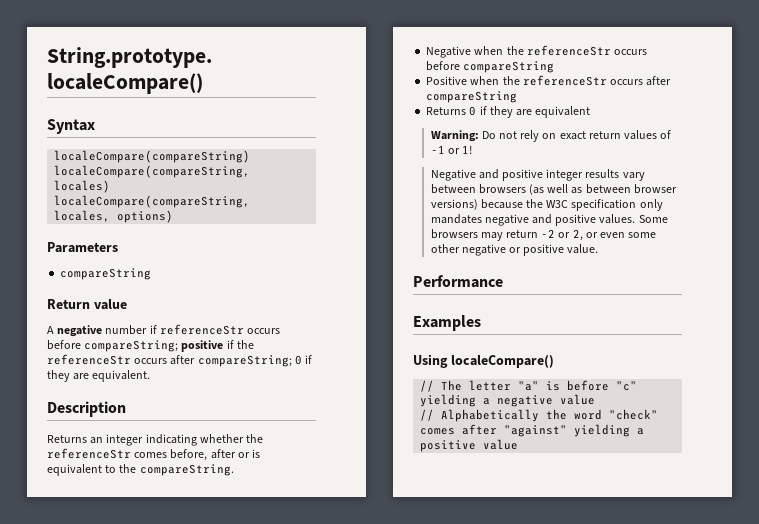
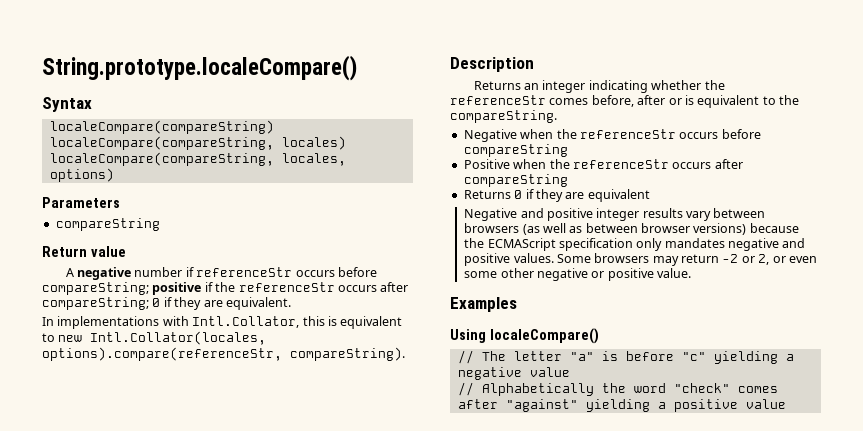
(151, 376) none -> [42,316,403,329] [42,331,267,345] [42,347,405,361] // In implementations with Intl.Collator, this is equivalent to new Intl.Collator(locales, options).compare(referenceStr, compareString).
[430,130,672,142] [430,145,472,154] // Warning: Do not rely on exact return values of -1 or 1! -> (650, 195) none
[546,200,569,208] W3C -> [487,238,556,251] ECMAScript
[413,275,503,288] // Performance -> (692, 273) none

